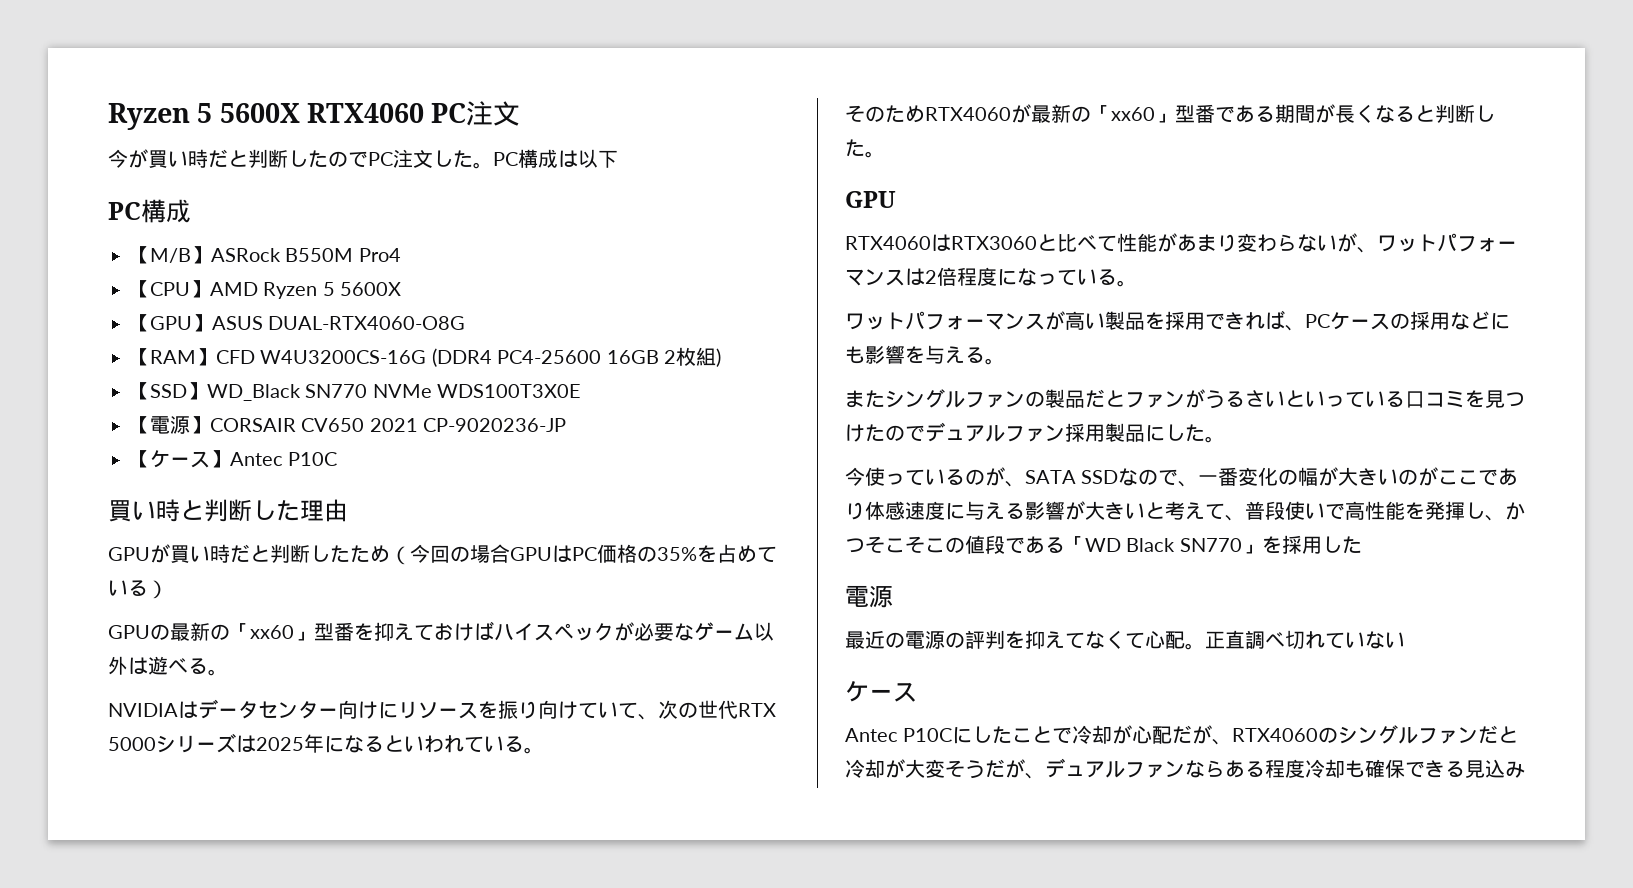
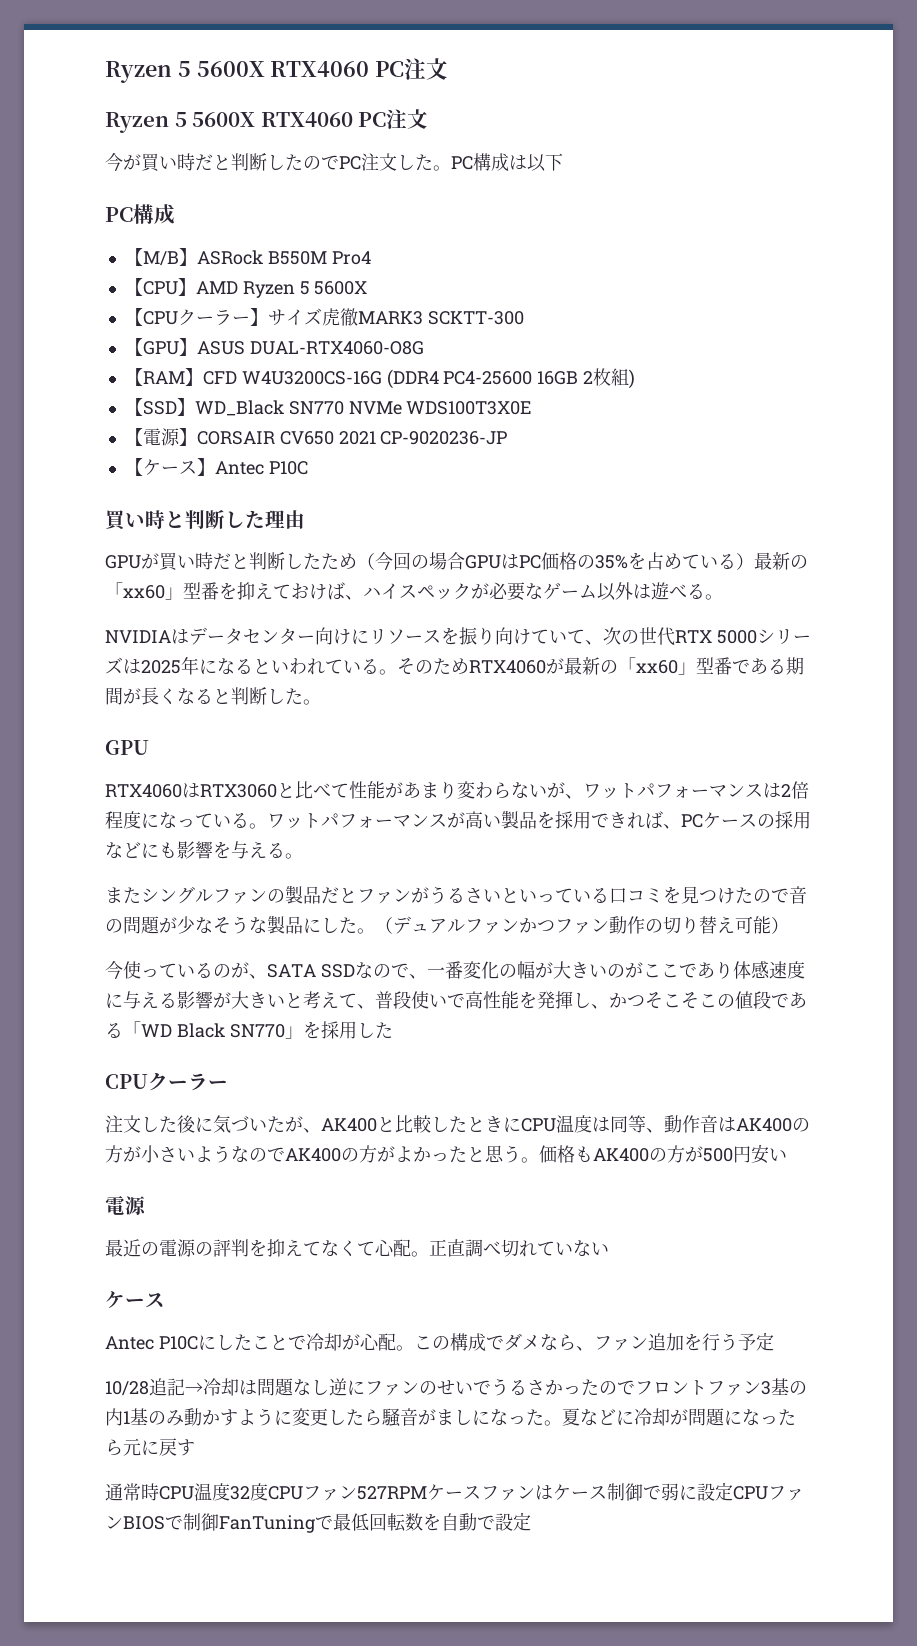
[108,101,521,130] Ryzen 5 5600X RTX4060 PC注文 -> [105,58,449,83] [105,109,429,133] Ryzen 5 5600X RTX4060 PC注文 // Ryzen 5 5600X RTX4060 PC注文
(402, 289) none -> [124,308,524,326] // 【CPUクーラー】サイズ虎徹MARK3 SCKTT-300
[108,624,170,640] // GPUの -> (754, 561) none
(494, 631) none -> [345,595,363,600] 、
(544, 750) // -> (397, 672) none
(1137, 283) // -> (267, 826) none
[925,422,1225,443] デュアルファン採用製品にした。 -> [789,886,807,904] [105,915,789,934] 音の問題が少なそうな製品にした。（デュアルファンかつファン動作の切り替え可能）
(1362, 545) none -> [105,1072,228,1091] [105,1115,810,1133] [105,1144,787,1164] // CPUクーラー // 注文した後に気づいたが、AK400と比較したときにCPU温度は同等、動作音はAK400の方が小さいようなのでAK400の方がよかったと思う。価格もAK400の方が500円安い
[1172,725,1519,745] [845,758,1525,779] だが、RTX4060のシングルファンだと冷却が大変そうだが、デュアルファンならある程度冷却も確保できる見込み -> [395,1332,774,1351] [105,1378,807,1396] [105,1408,796,1427] [105,1438,195,1456] [105,1482,804,1501] [105,1512,531,1533] 。この構成でダメなら、ファン追加を行う予定 // 10/28追記→冷却は問題なし逆にファンのせいでうるさかったのでフロントファン3基の内1基のみ動かすように変更したら騒音がましになった。夏などに冷却が問題になったら元に戻す // 通常時CPU温度32度CPUファン527RPMケースファンはケース制御で弱に設定CPUファンBIOSで制御FanTuningで最低回転数を自動で設定

